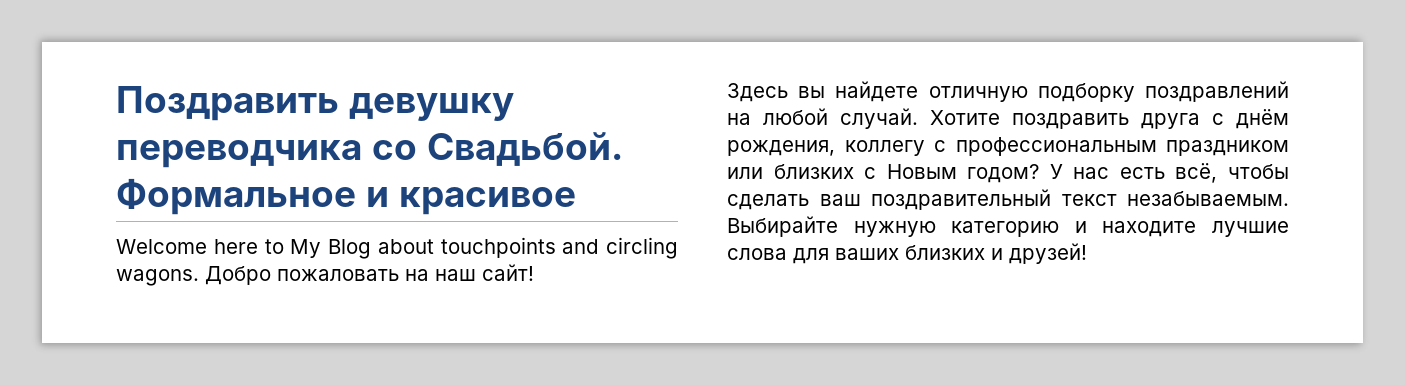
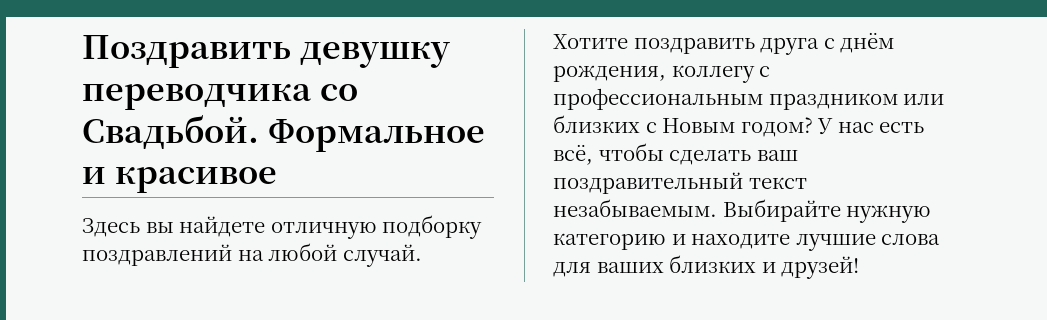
[116,237,678,259] [116,264,534,286] // Welcome here to My Blog about touchpoints and circling wagons. Добро пожаловать на наш сайт! -> (277, 180) none

